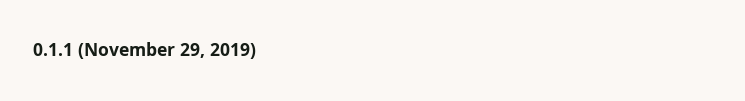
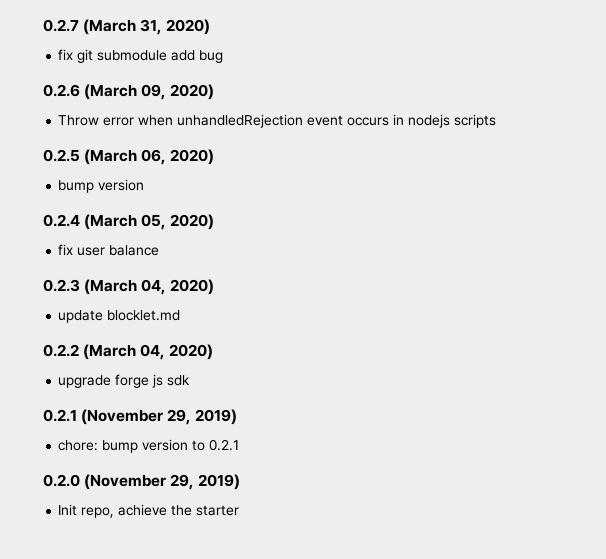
[33,42,256,59] 0.1.1 (November 29, 2019) -> [43,19,210,35] [58,49,224,63] [43,84,214,100] [58,114,497,128] [43,149,214,165] [58,179,145,193] [43,214,214,230] [58,244,160,256] [43,279,214,295] [58,310,181,323] [43,344,213,360] [58,374,191,388] [43,409,237,425] [58,439,240,453] [43,474,240,490] [58,504,240,518] 0.2.7 (March 31, 2020) // fix git submodule add bug // 0.2.6 (March 09, 2020) // Throw error when unhandledRejection event occurs in nodejs scripts // 0.2.5 (March 06, 2020) // bump version // 0.2.4 (March 05, 2020) // fix user balance // 0.2.3 (March 04, 2020) // update blocklet.md // 0.2.2 (March 04, 2020) // upgrade forge js sdk // 0.2.1 (November 29, 2019) // chore: bump version to 0.2.1 // 0.2.0 (November 29, 2019) // Init repo, achieve the starter

